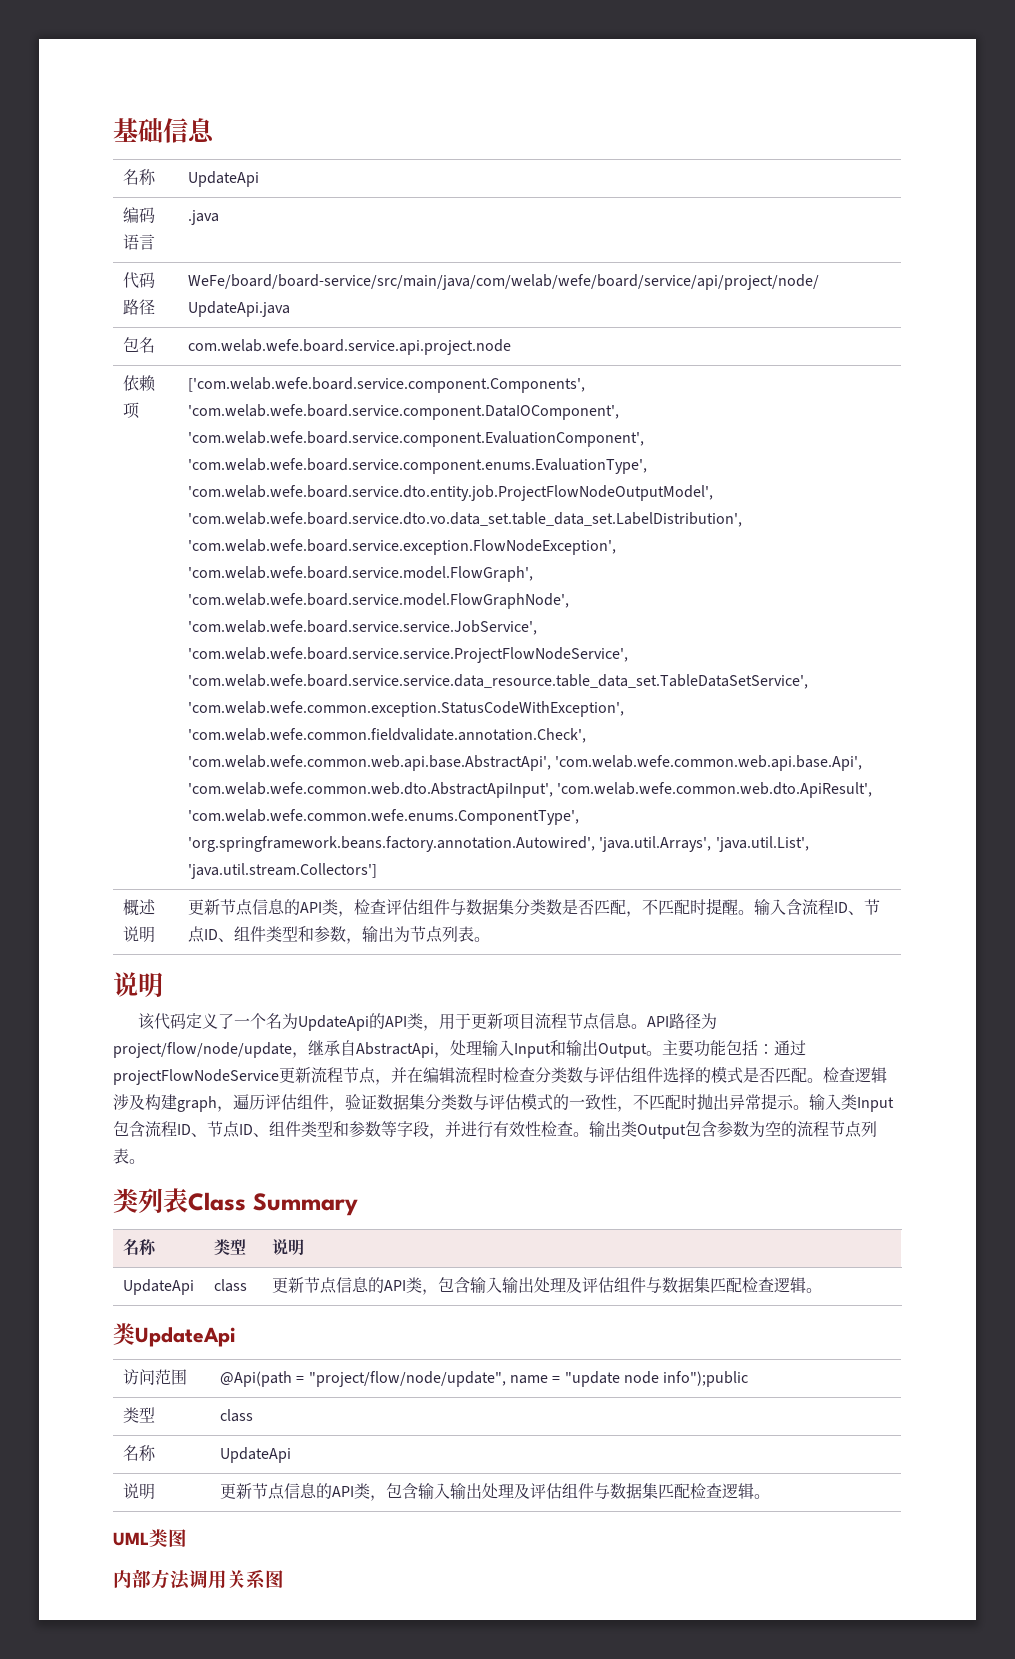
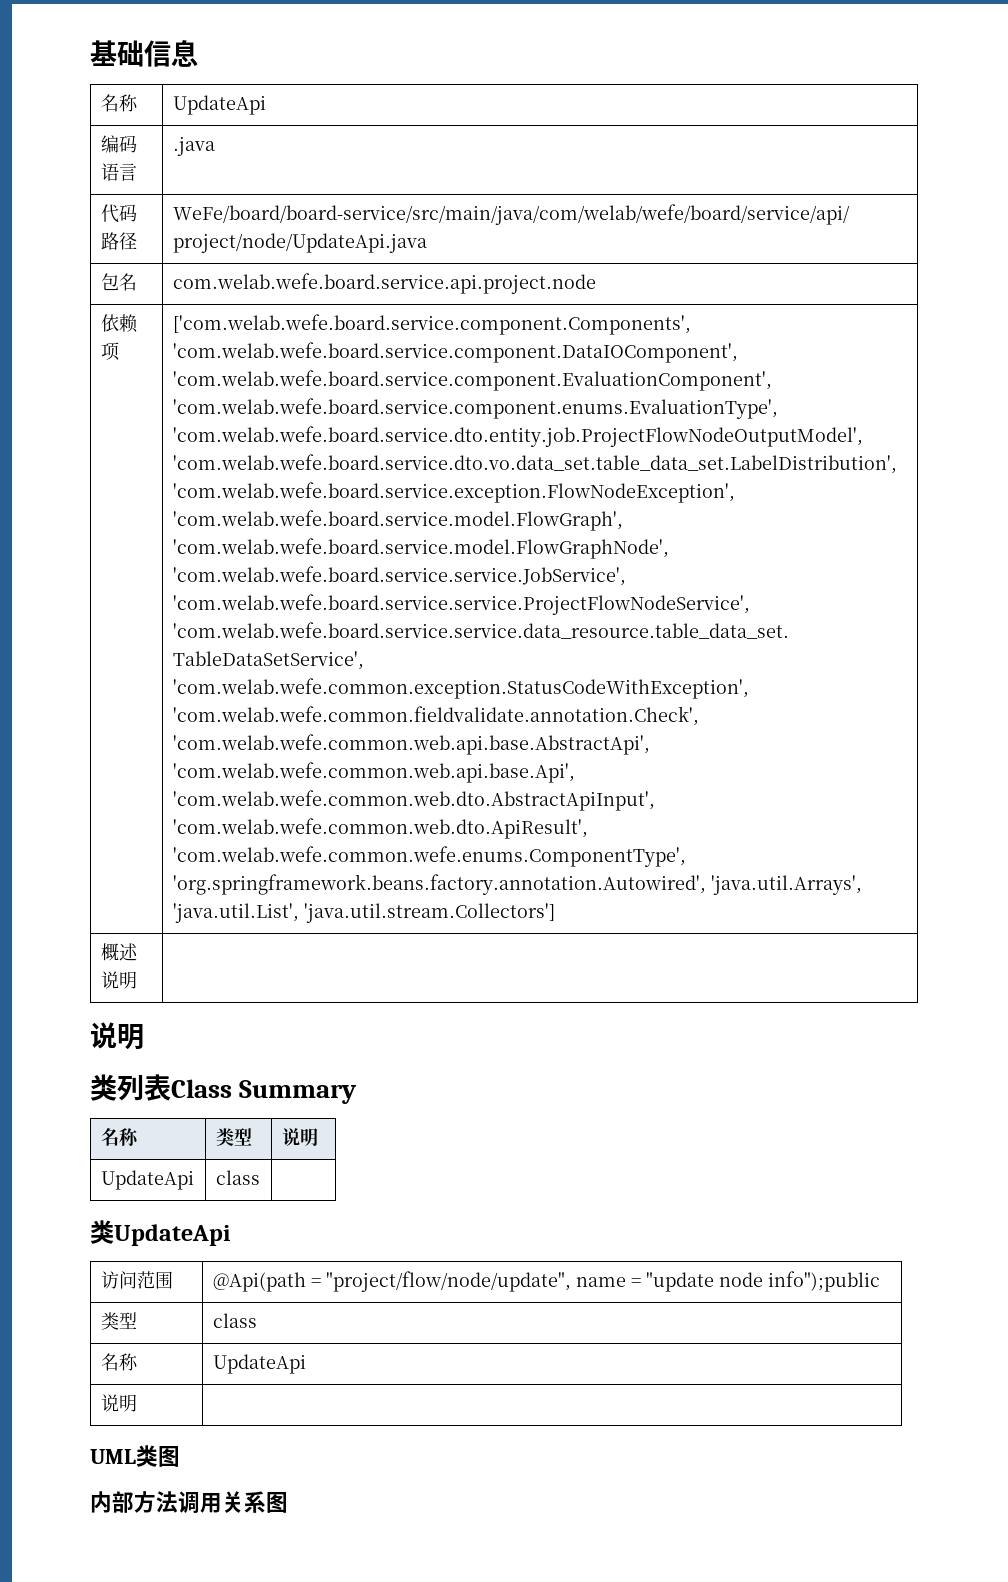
[187,898,880,917] [187,926,490,944] [113,972,163,997] [137,1013,717,1031] [113,1040,806,1058] [113,1066,887,1085] [113,1093,894,1112] [113,1121,877,1139] [113,1148,145,1164] 更新节点信息的API类，检查评估组件与数据集分类数是否匹配，不匹配时提醒。输入含流程ID、节点ID、组件类型和参数，输出为节点列表。 // 说明 // 该代码定义了一个名为UpdateApi的API类，用于更新项目流程节点信息。API路径为project/flow/node/update，继承自AbstractApi，处理输入Input和输出Output。主要功能包括：通过projectFlowNodeService更新流程节点，并在编辑流程时检查分类数与评估组件选择的模式是否匹配。检查逻辑涉及构建graph，遍历评估组件，验证数据集分类数与评估模式的一致性，不匹配时抛出异常提示。输入类Input包含流程ID、节点ID、组件类型和参数等字段，并进行有效性检查。输出类Output包含参数为空的流程节点列表。 -> [90,1022,144,1050] // 说明
[271,1277,822,1295] 更新节点信息的API类，包含输入输出处理及评估组件与数据集匹配检查逻辑。 -> (260, 1177) none
[219,1483,770,1501] 更新节点信息的API类，包含输入输出处理及评估组件与数据集匹配检查逻辑。 -> (137, 1403) none

